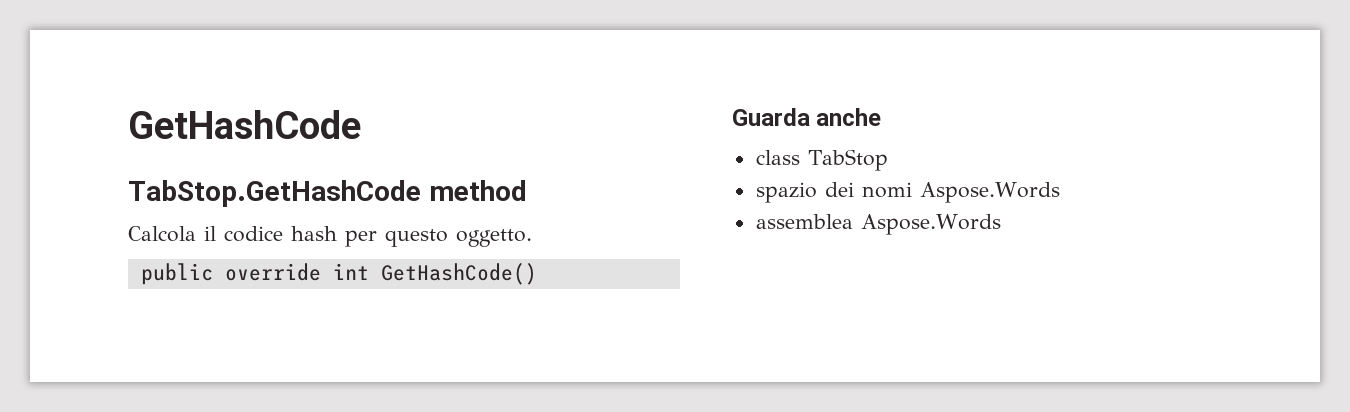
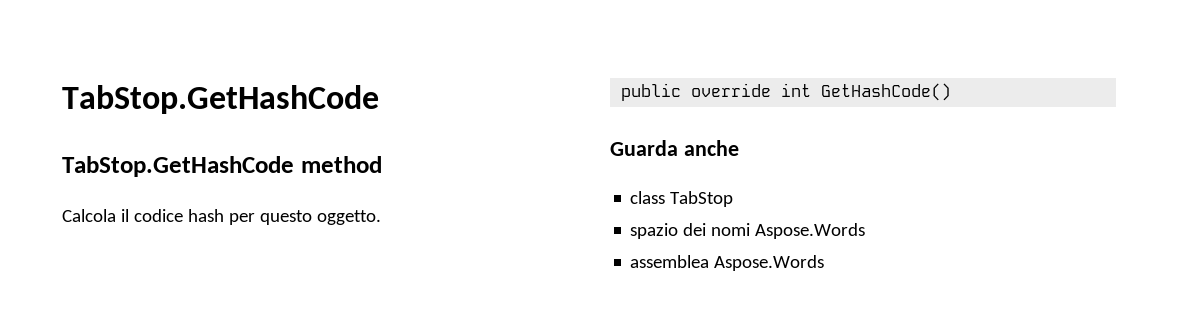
[128,110,361,139] GetHashCode -> [62,85,379,114] TabStop.GetHashCode

